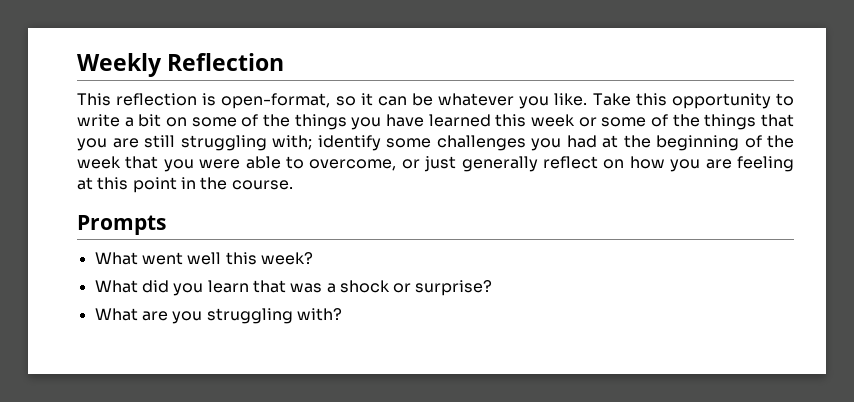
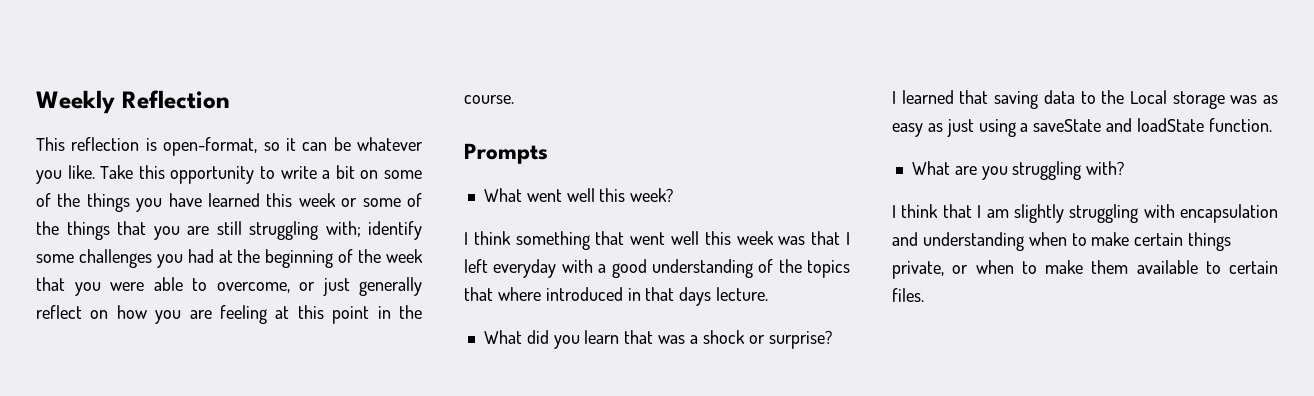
(313, 258) none -> [464,231,851,250] [464,259,850,278] [464,287,769,306] // I think something that went well this week was that I left everyday with a good understanding of the topics that where introduced in that days lecture.
(493, 288) none -> [892,90,1278,109] [892,118,1272,137] // I learned that saving data to the Local storage was as easy as just using a saveState and loadState function.
(342, 314) none -> [892,204,1278,223] [892,232,1232,251] [892,260,1278,279] [892,288,924,302] // I think that I am slightly struggling with encapsulation and understanding when to make certain things private, or when to make them available to certain files.

